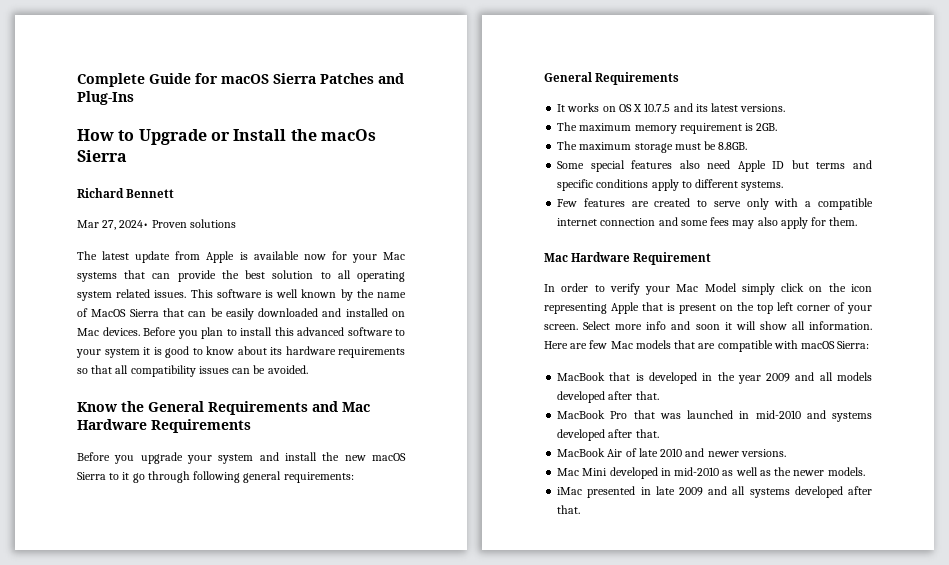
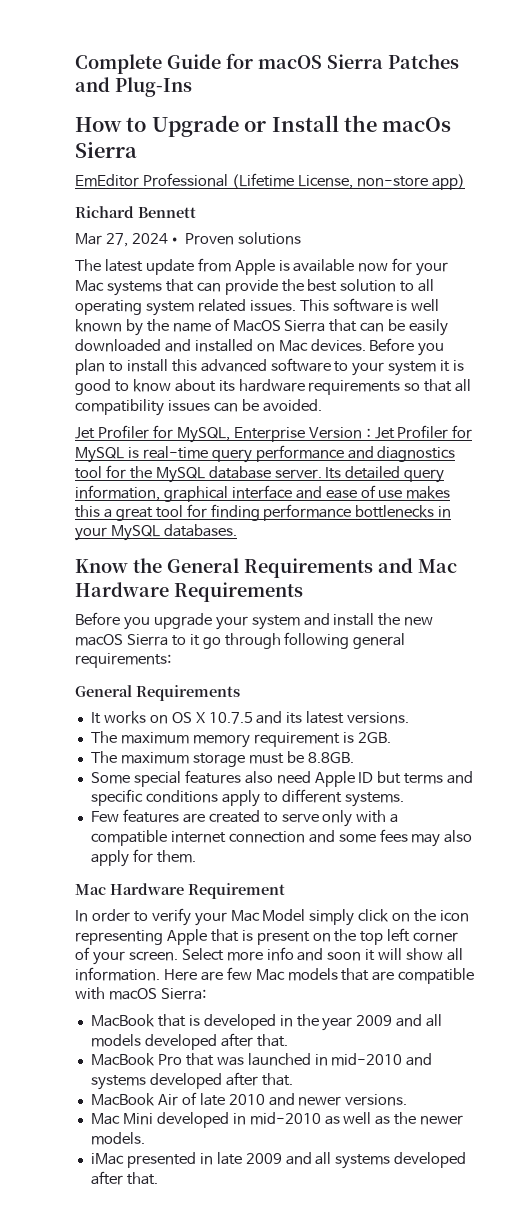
(127, 156) none -> [75,173,465,190] // EmEditor Professional (Lifetime License, non-store app)
(308, 369) none -> [75,425,473,443] [75,445,456,463] [75,465,445,483] [75,485,451,502] [75,504,452,521] [75,524,237,541] // Jet Profiler for MySQL, Enterprise Version：Jet Profiler for MySQL is real-time query performance and diagnostics tool for the MySQL database server. Its detailed query information, graphical interface and ease of use makes this a great tool for finding performance bottlenecks in your MySQL databases.

